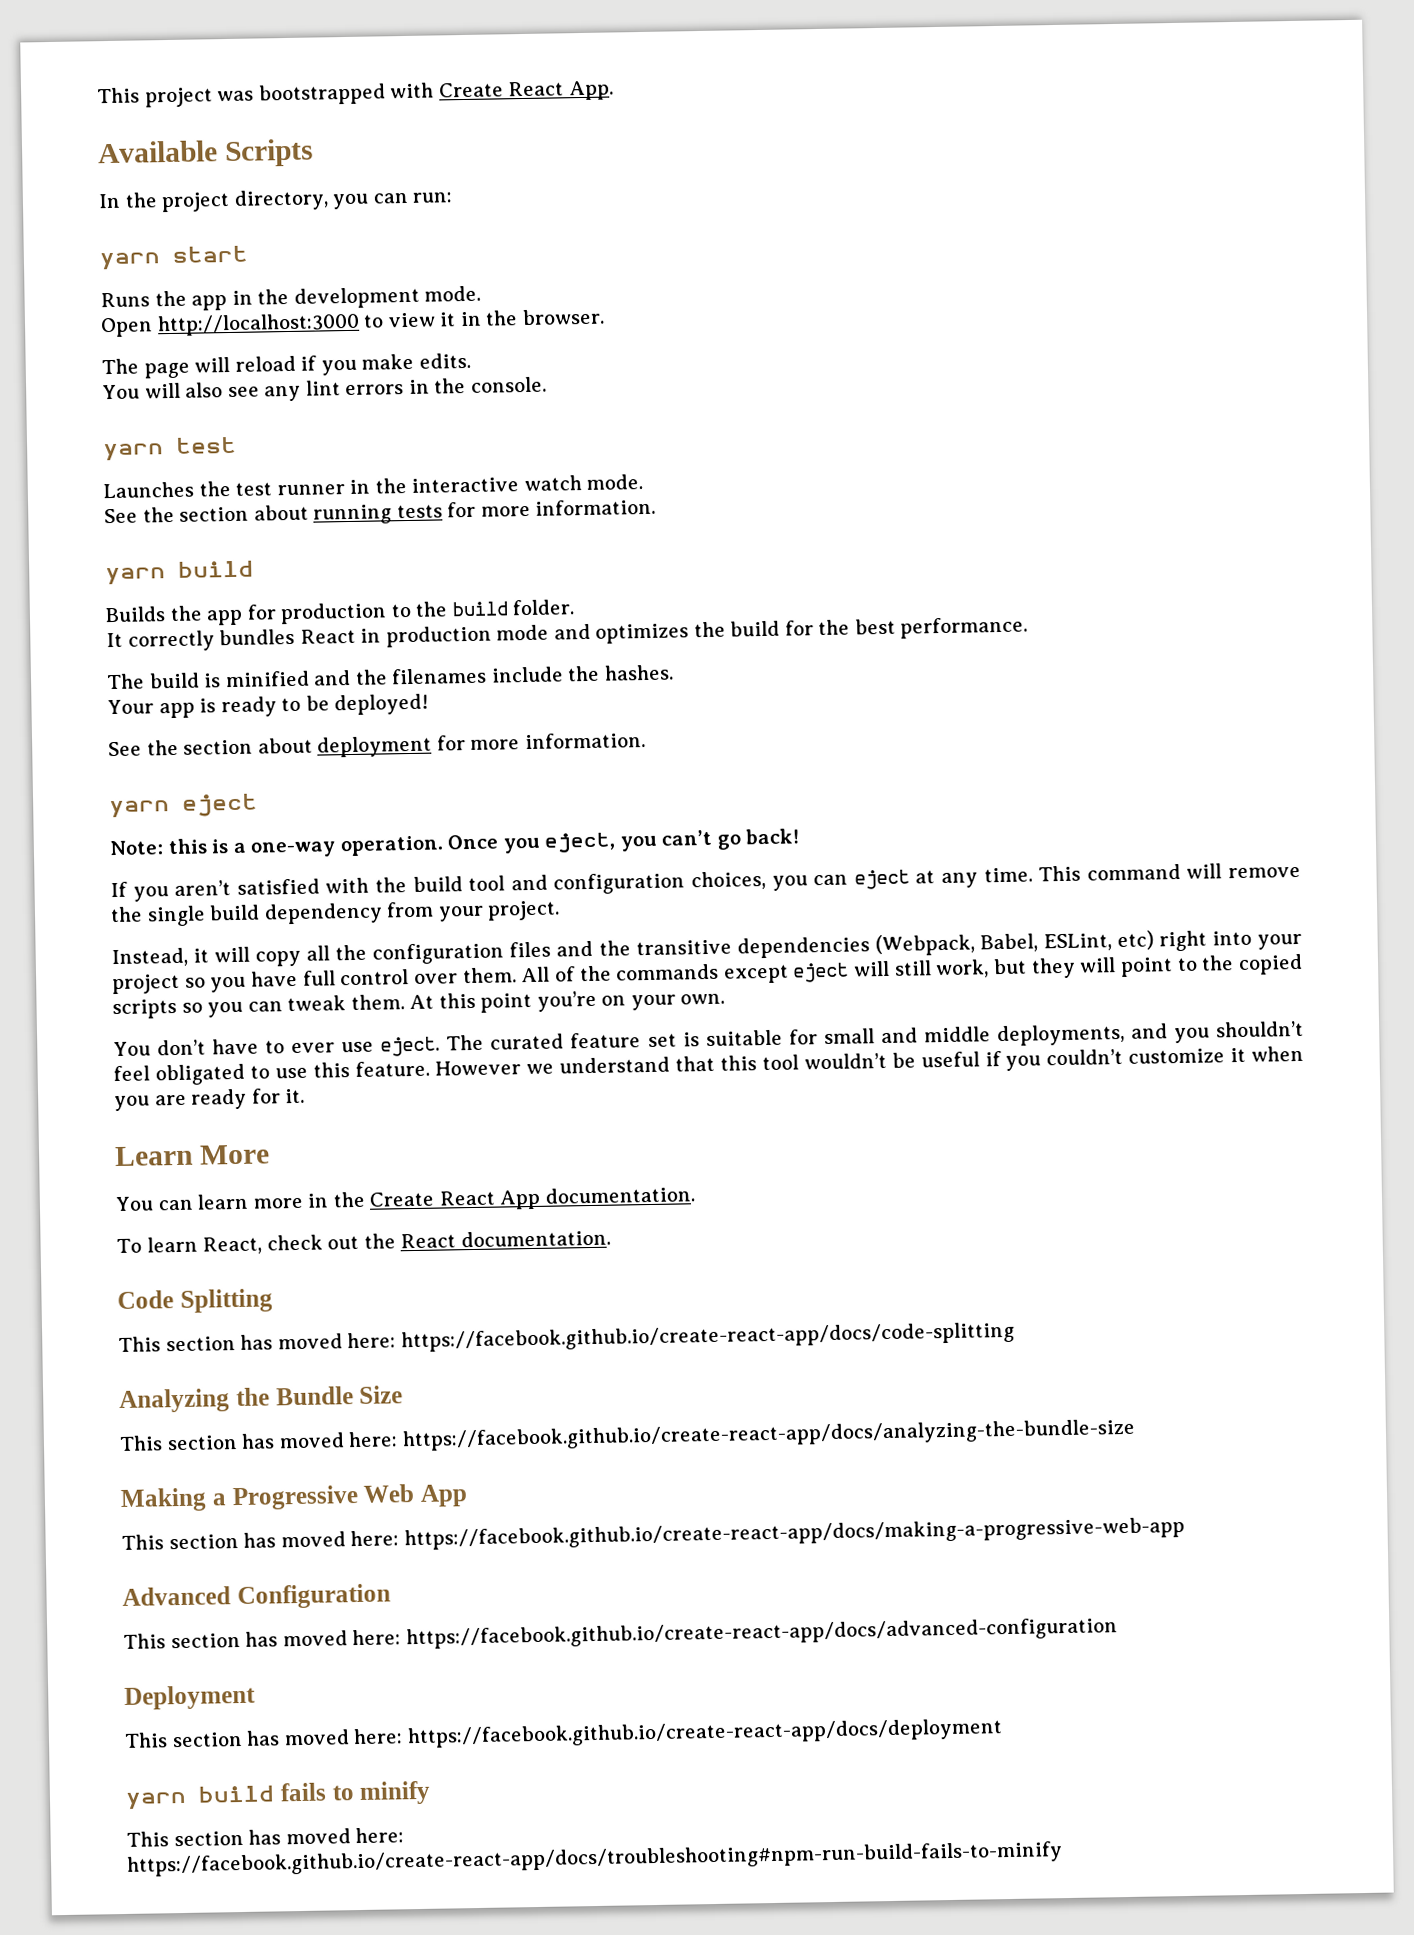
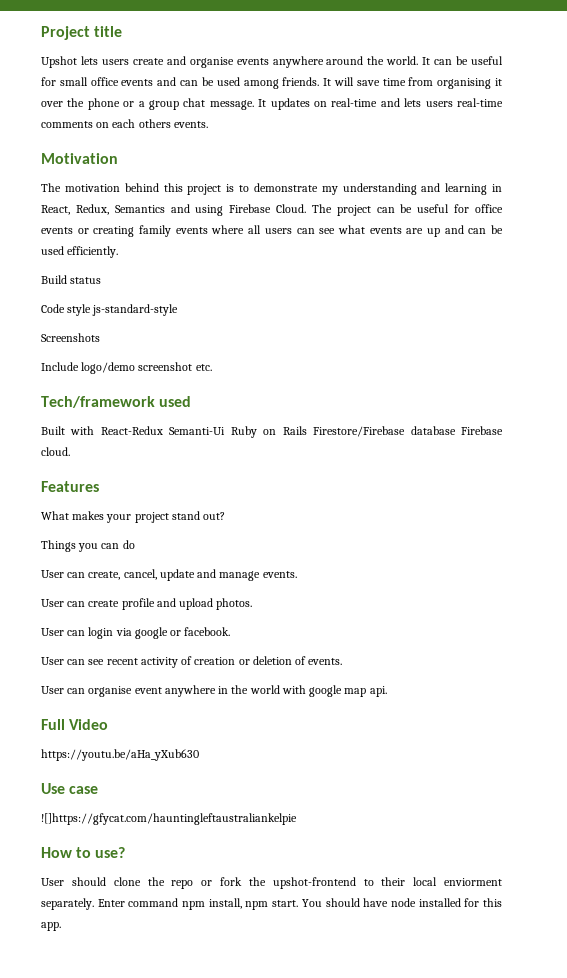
[97,80,614,108] [97,138,313,168] [98,189,454,213] [99,245,248,271] [100,285,482,311] [100,308,605,338] [101,352,471,379] [102,376,547,402] [103,436,237,462] [103,474,644,499] [104,498,657,525] [105,560,254,586] [105,599,575,626] [106,616,1029,652] [106,664,674,690] [107,693,430,719] [108,732,646,758] [109,793,258,819] [109,828,800,858] [110,863,1301,902] [110,900,561,927] [111,930,1302,968] [112,953,1304,995] [112,990,726,1020] [113,1020,1304,1057] [113,1045,1304,1086] [114,1088,306,1112] [114,1144,270,1167] [115,1186,695,1212] [116,1229,611,1255] [117,1288,273,1313] [118,1321,1015,1353] [119,1385,404,1414] [119,1418,1136,1452] [120,1484,468,1512] [121,1516,1185,1551] [122,1583,391,1610] [123,1617,1118,1650] [124,1684,256,1710] [124,1718,1003,1749] [125,1780,432,1810] [126,1827,405,1847] [126,1841,1063,1877] This project was bootstrapped with Create React App. // Available Scripts // In the project directory, you can run: // yarn start // Runs the app in the development mode. // Open http://localhost:3000 to view it in the browser. // The page will reload if you make edits. // You will also see any lint errors in the console. // yarn test // Launches the test runner in the interactive watch mode. // See the section about running tests for more information. // yarn build // Builds the app for production to the build folder. // It correctly bundles React in production mode and optimizes the build for the best performance. // The build is minified and the filenames include the hashes. // Your app is ready to be deployed! // See the section about deployment for more information. // yarn eject // Note: this is a one-way operation. Once you eject, you can’t go back! // If you aren’t satisfied with the build tool and configuration choices, you can eject at any time. This command will remove the single build dependency from your project. // Instead, it will copy all the configuration files and the transitive dependencies (Webpack, Babel, ESLint, etc) right into your project so you have full control over them. All of the commands except eject will still work, but they will point to the copied scripts so you can tweak them. At this point you’re on your own. // You don’t have to ever use eject. The curated feature set is suitable for small and middle deployments, and you shouldn’t feel obligated to use this feature. However we understand that this tool wouldn’t be useful if you couldn’t customize it when you are ready for it. // Learn More // You can learn more in the Create React App documentation. // To learn React, check out the React documentation. // Code Splitting // This section has moved here: https://facebook.github.io/create-react-app/docs/code-splitting // Analyzing the Bundle Size // This section has moved here: https://facebook.github.io/create-react-app/docs/analyzing-the-bundle-size // Making a Progressive Web App // This section has moved here: https://facebook.github.io/create-react-app/docs/making-a-progressive-web-app // Advanced Configuration // This section has moved here: https://facebook.github.io/create-react-app/docs/advanced-configuration // Deployment // This section has moved here: https://facebook.github.io/create-react-app/docs/deployment // yarn build fails to minify // This section has moved here: https://facebook.github.io/create-react-app/docs/troubleshooting#npm-run-build-fails-to-minify -> [41,26,123,40] [41,56,504,68] [41,77,502,89] [41,98,503,110] [41,119,208,128] [41,153,118,164] [41,183,502,195] [41,204,504,216] [41,225,503,237] [41,246,119,258] [41,275,102,284] [41,304,179,316] [41,333,100,342] [41,362,212,374] [41,396,192,408] [41,426,503,438] [41,447,70,456] [41,481,99,492] [41,511,226,523] [41,540,135,552] [41,569,297,581] [41,598,253,610] [41,627,231,639] [41,656,343,668] [41,685,387,697] [41,719,109,730] [41,749,199,761] [41,783,99,794] [41,813,297,825] [41,847,126,858] [41,877,502,889] [41,898,502,910] [41,922,61,931] Project title // Upshot lets users create and organise events anywhere around the world. It can be useful for small office events and can be used among friends. It will save time from organising it over the phone or a group chat message. It updates on real-time and lets users real-time comments on each others events. // Motivation // The motivation behind this project is to demonstrate my understanding and learning in React, Redux, Semantics and using Firebase Cloud. The project can be useful for office events or creating family events where all users can see what events are up and can be used efficiently. // Build status // Code style js-standard-style // Screenshots // Include logo/demo screenshot etc. // Tech/framework used // Built with React-Redux Semanti-Ui Ruby on Rails Firestore/Firebase database Firebase cloud. // Features // What makes your project stand out? // Things you can do // User can create, cancel, update and manage events. // User can create profile and upload photos. // User can login via google or facebook. // User can see recent activity of creation or deletion of events. // User can organise event anywhere in the world with google map api. // Full Video // https://youtu.be/aHa_yXub630 // Use case // ![]https://gfycat.com/hauntingleftaustraliankelpie // How to use? // User should clone the repo or fork the upshot-frontend to their local enviorment separately. Enter command npm install, npm start. You should have node installed for this app.

